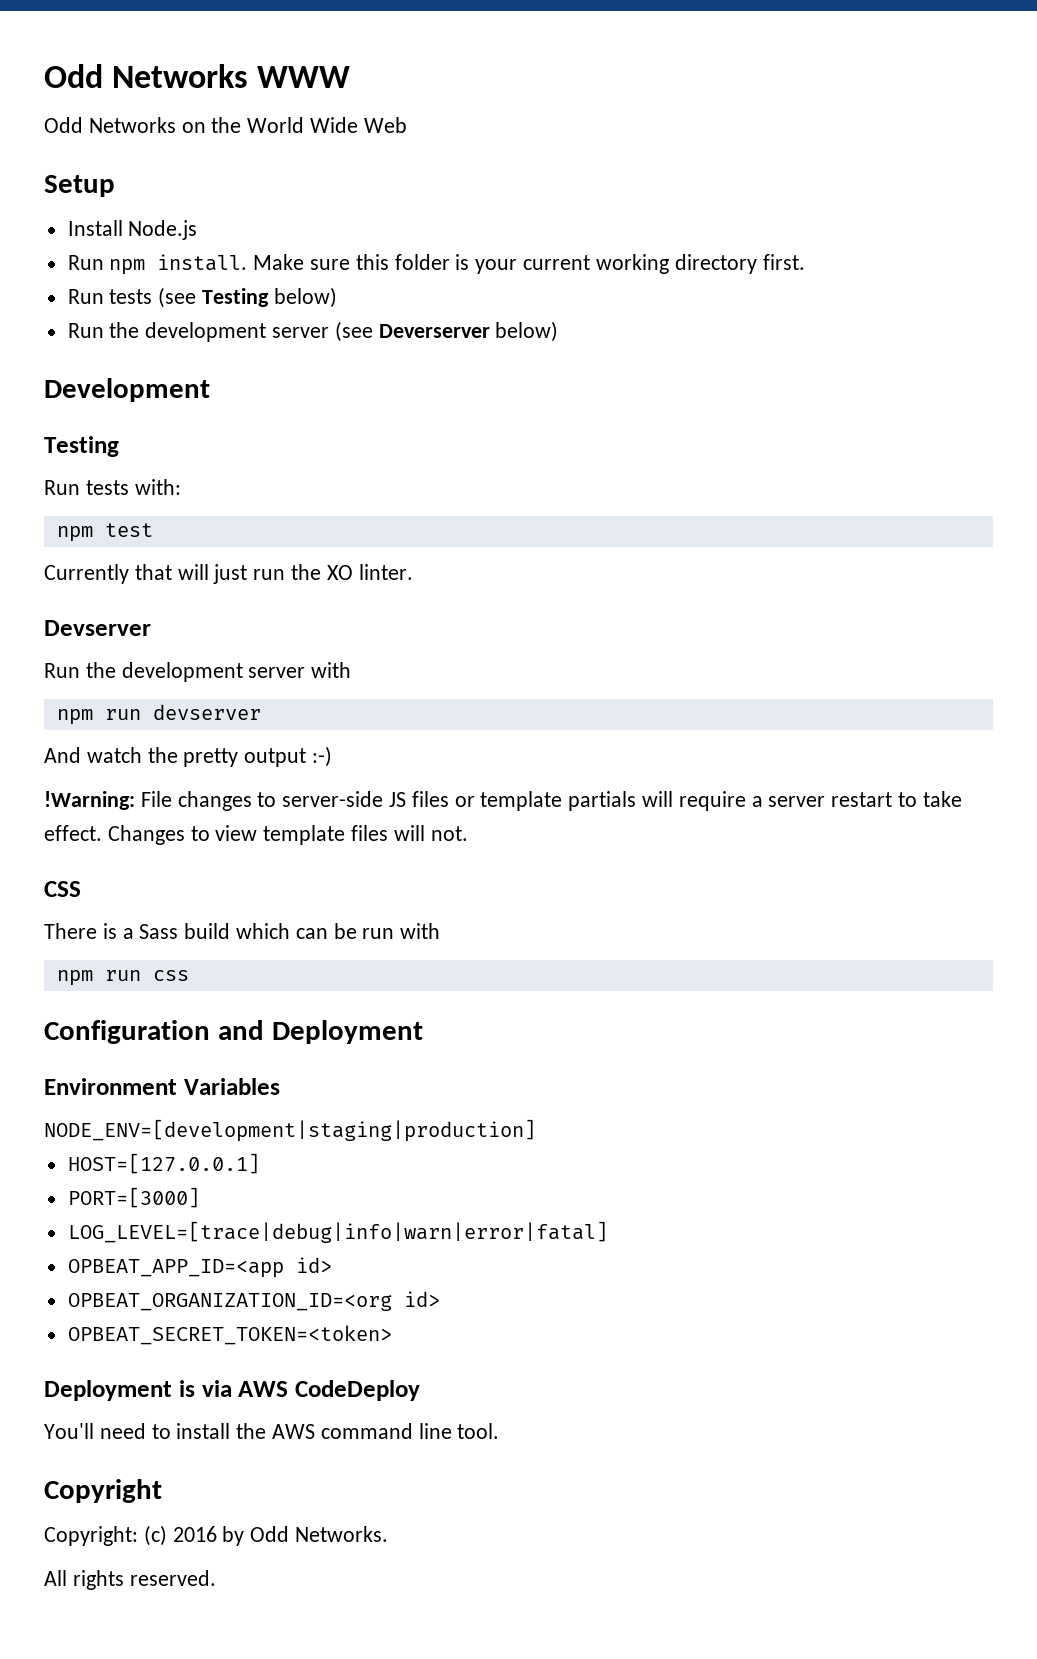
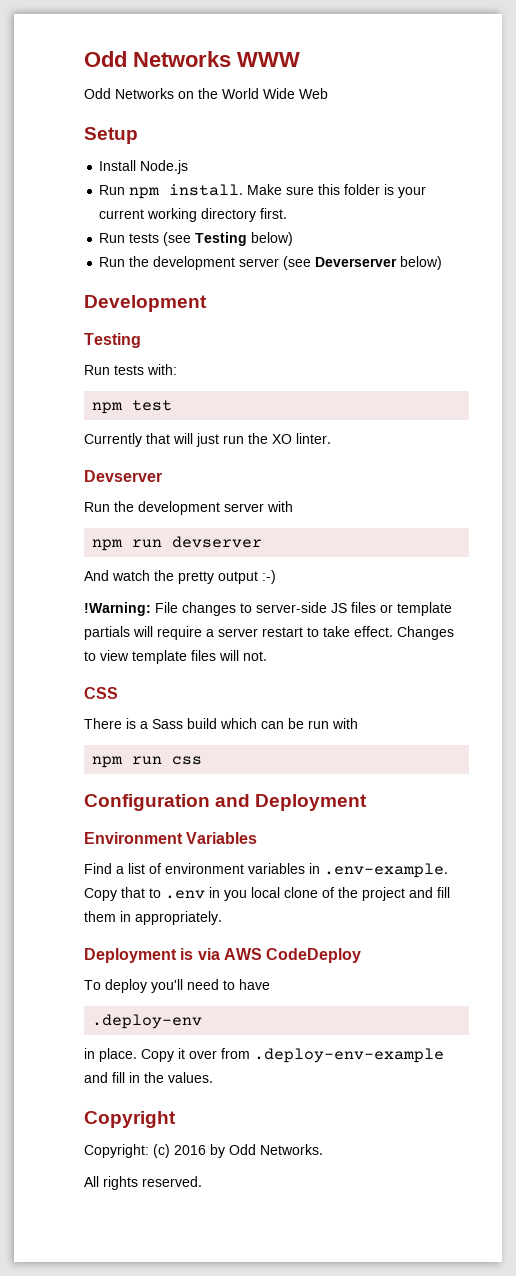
[44,1119,536,1142] [67,1153,260,1174] [67,1187,200,1208] [67,1221,608,1243] [67,1257,332,1278] [67,1291,440,1311] [67,1325,392,1345] NODE_ENV=[development|staging|production] // HOST=[127.0.0.1] // PORT=[3000] // LOG_LEVEL=[trace|debug|info|warn|error|fatal] // OPBEAT_APP_ID=<app id> // OPBEAT_ORGANIZATION_ID=<org id> // OPBEAT_SECRET_TOKEN=<token> -> [84,863,448,878] [84,887,450,901] [84,911,222,925] Find a list of environment variables in .env-example. Copy that to .env in you local clone of the project and fill them in appropriately.
[44,1423,500,1439] You'll need to install the AWS command line tool. -> [84,979,270,993] [92,1014,203,1029] [84,1048,444,1063] [84,1072,213,1083] To deploy you'll need to have // .deploy-env // in place. Copy it over from .deploy-env-example and fill in the values.

